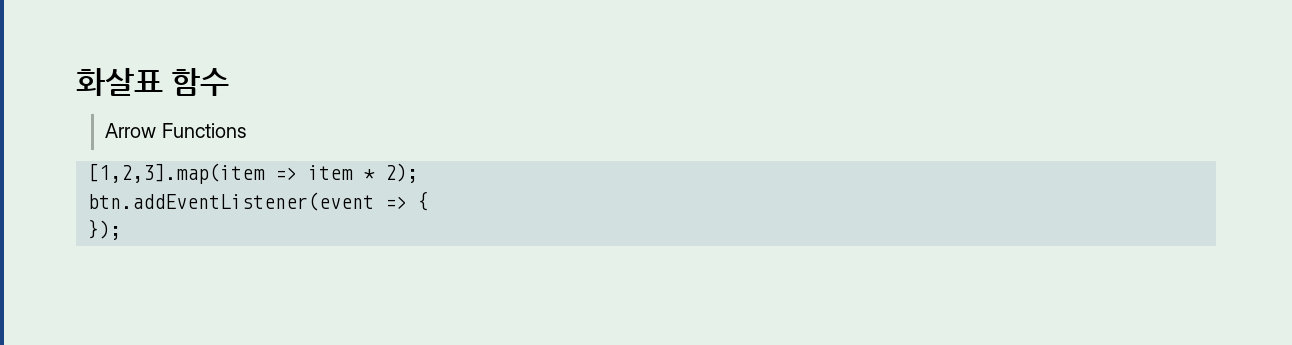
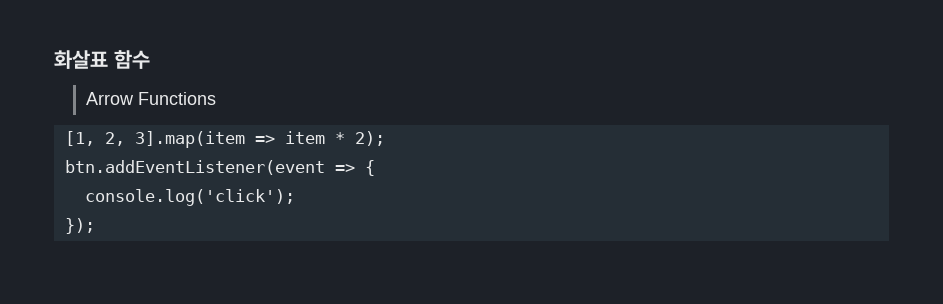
[88,163,265,184] [1,2,3].map(item -> [64,131,245,148] [1, 2, 3].map(item
(429, 201) none -> [84,189,295,206] // console.log('click');

